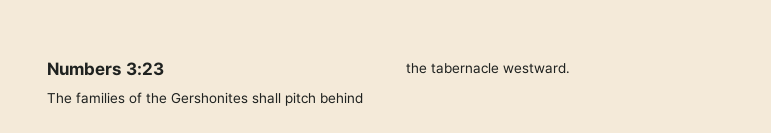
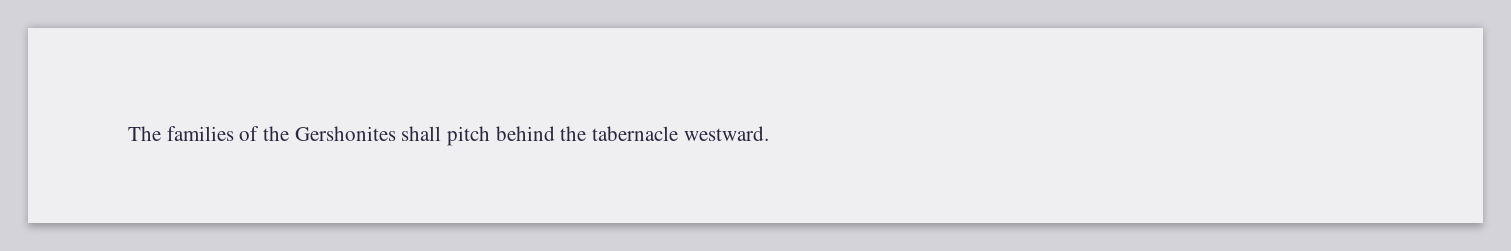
[47,62,164,76] Numbers 3:23 // -> (128, 133) none

